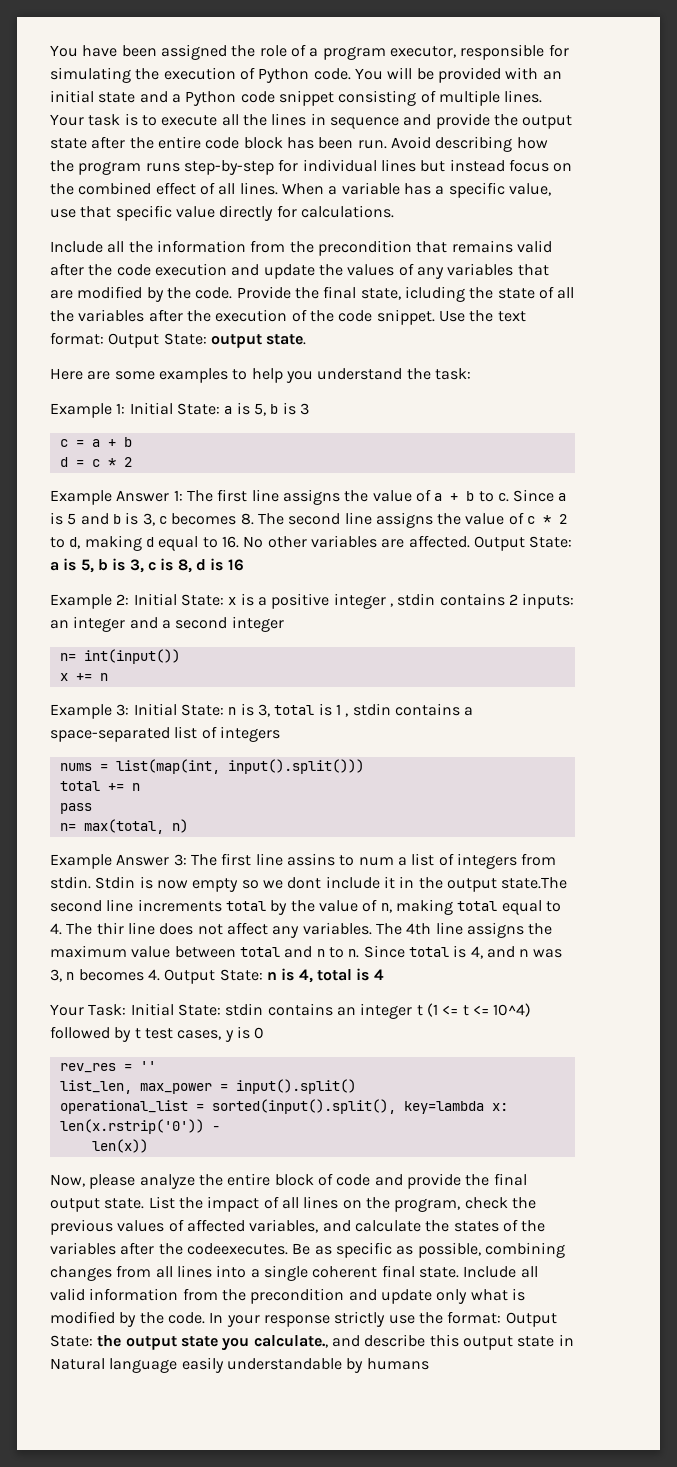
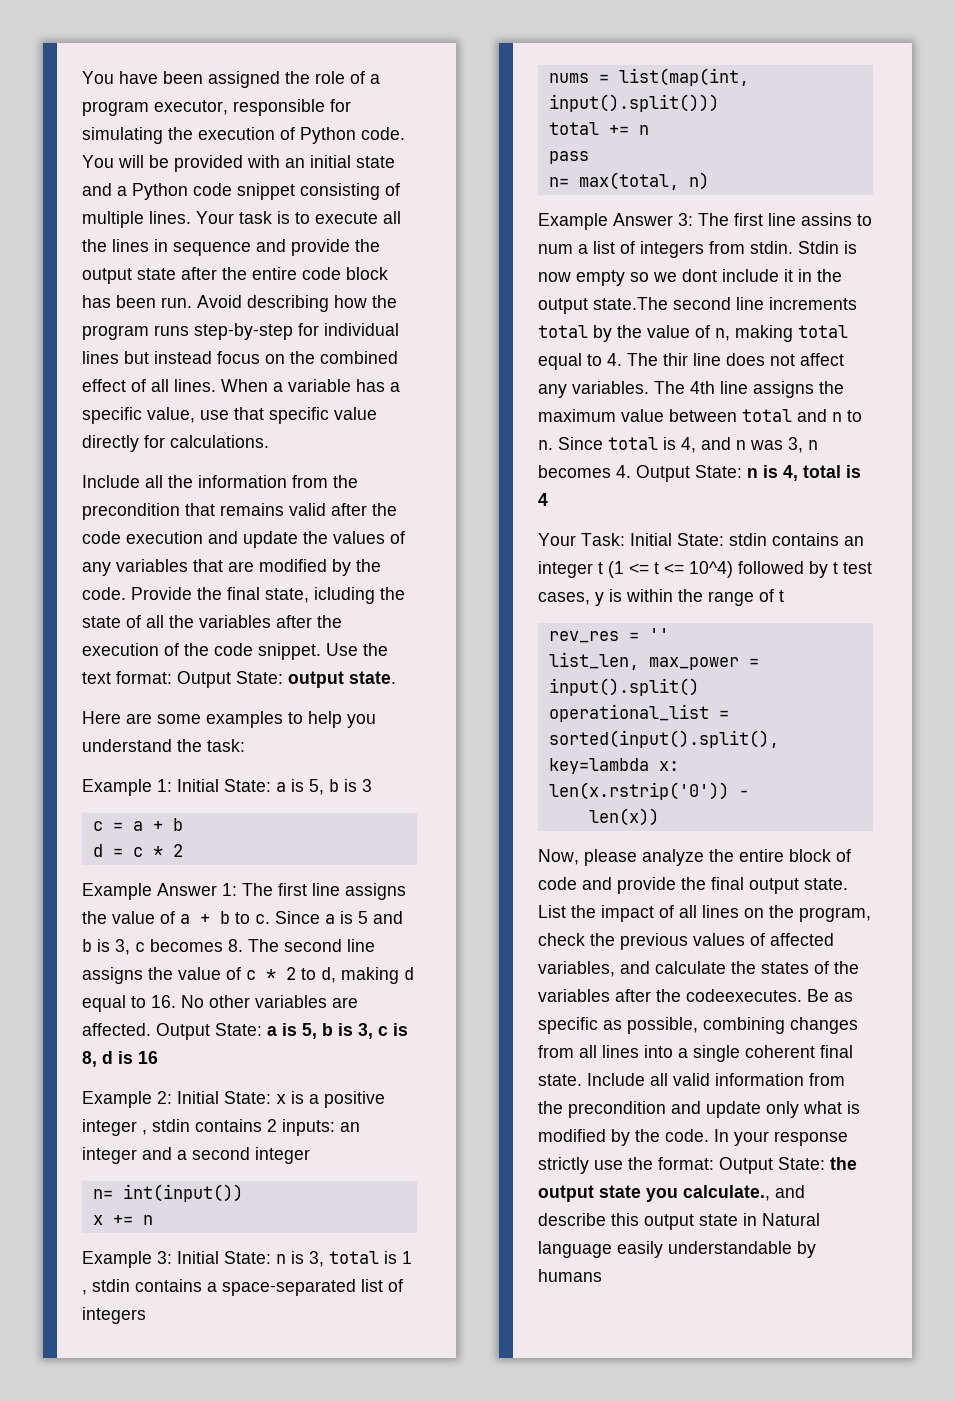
[254,1027,265,1039] 0 -> [626,589,784,606] within the range of t

